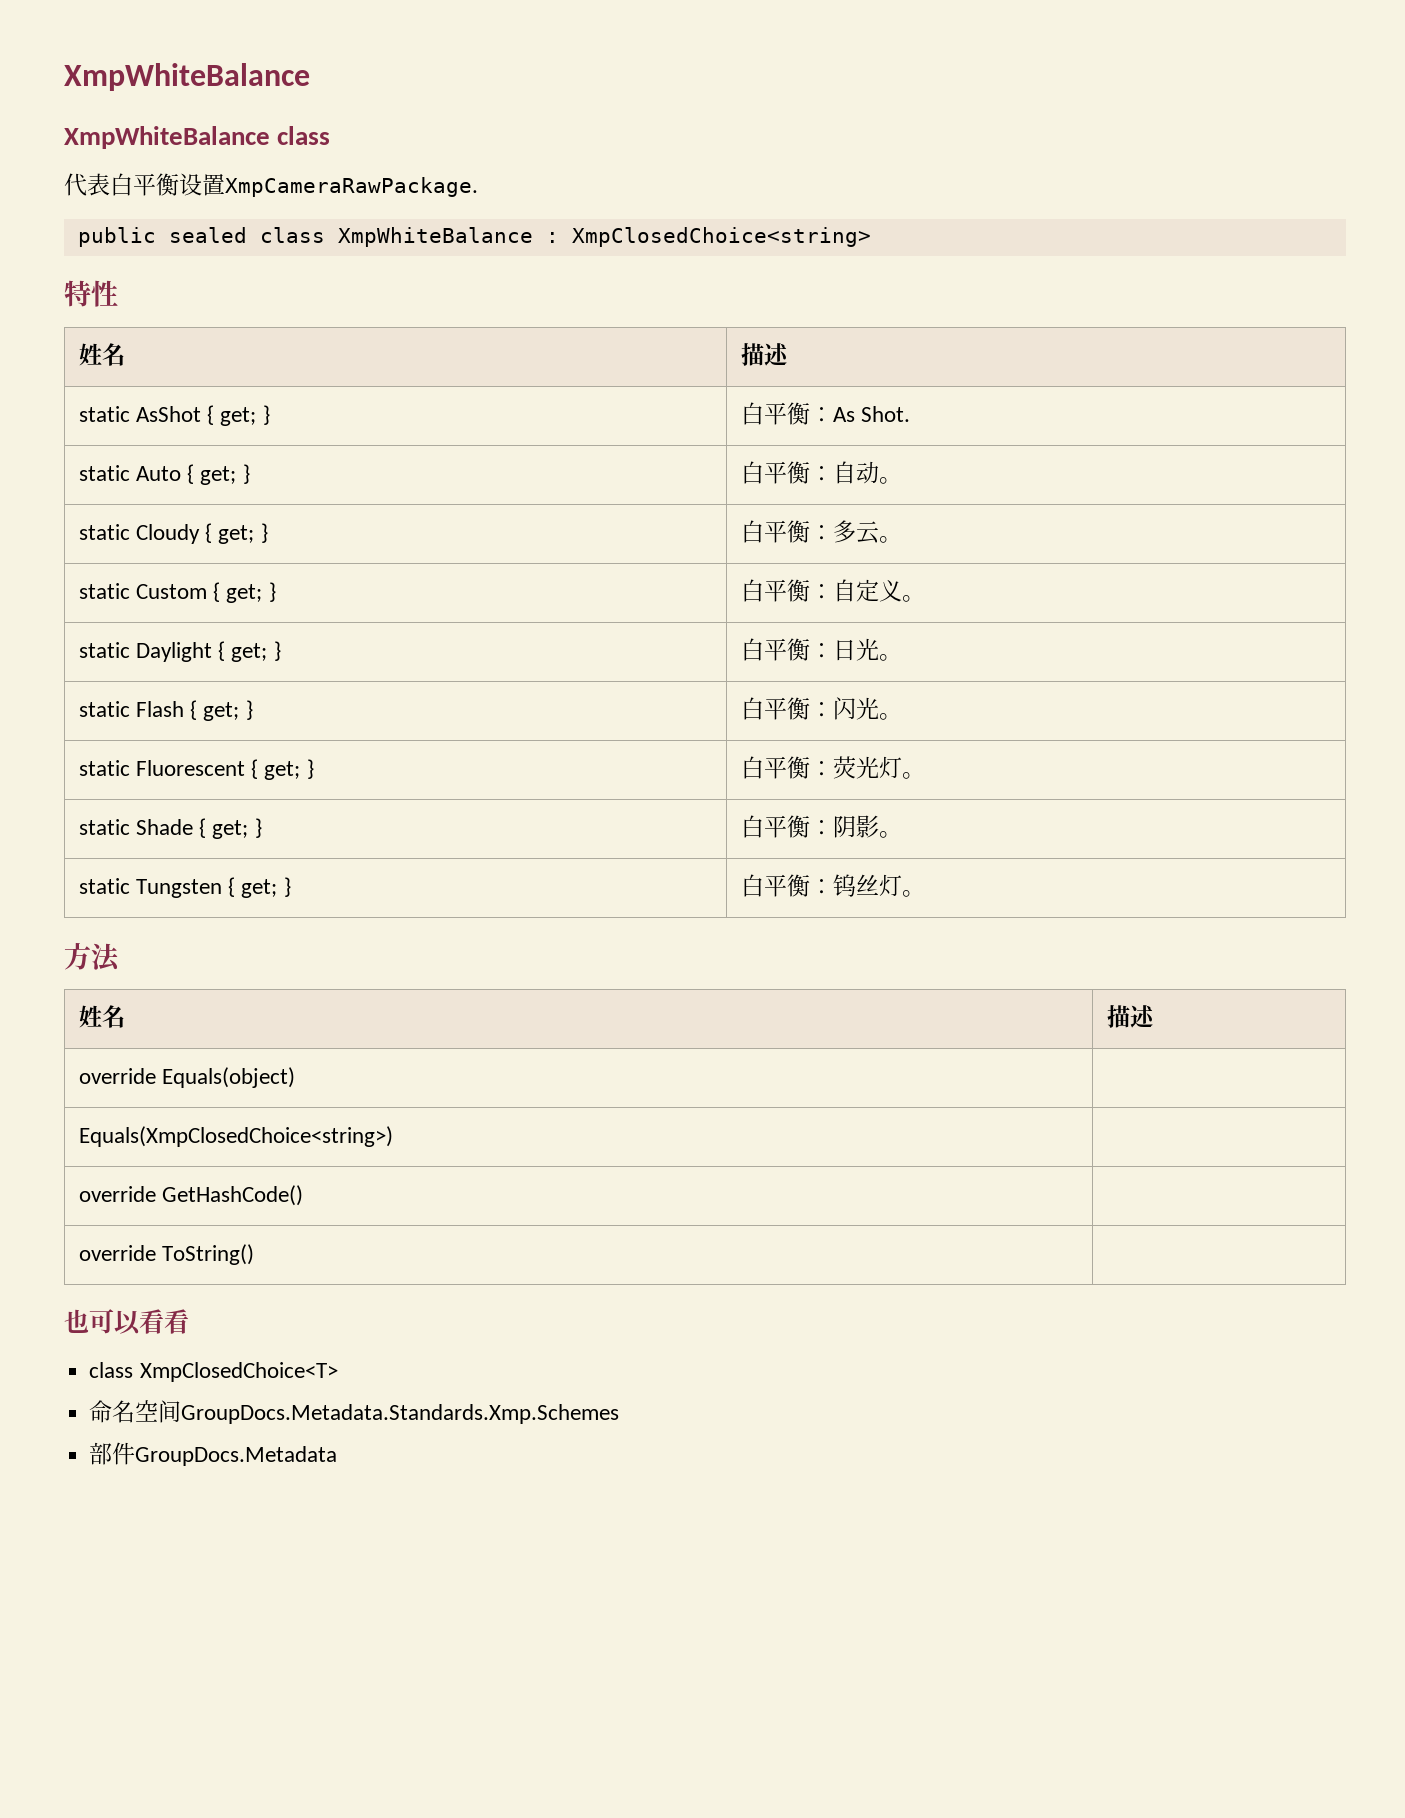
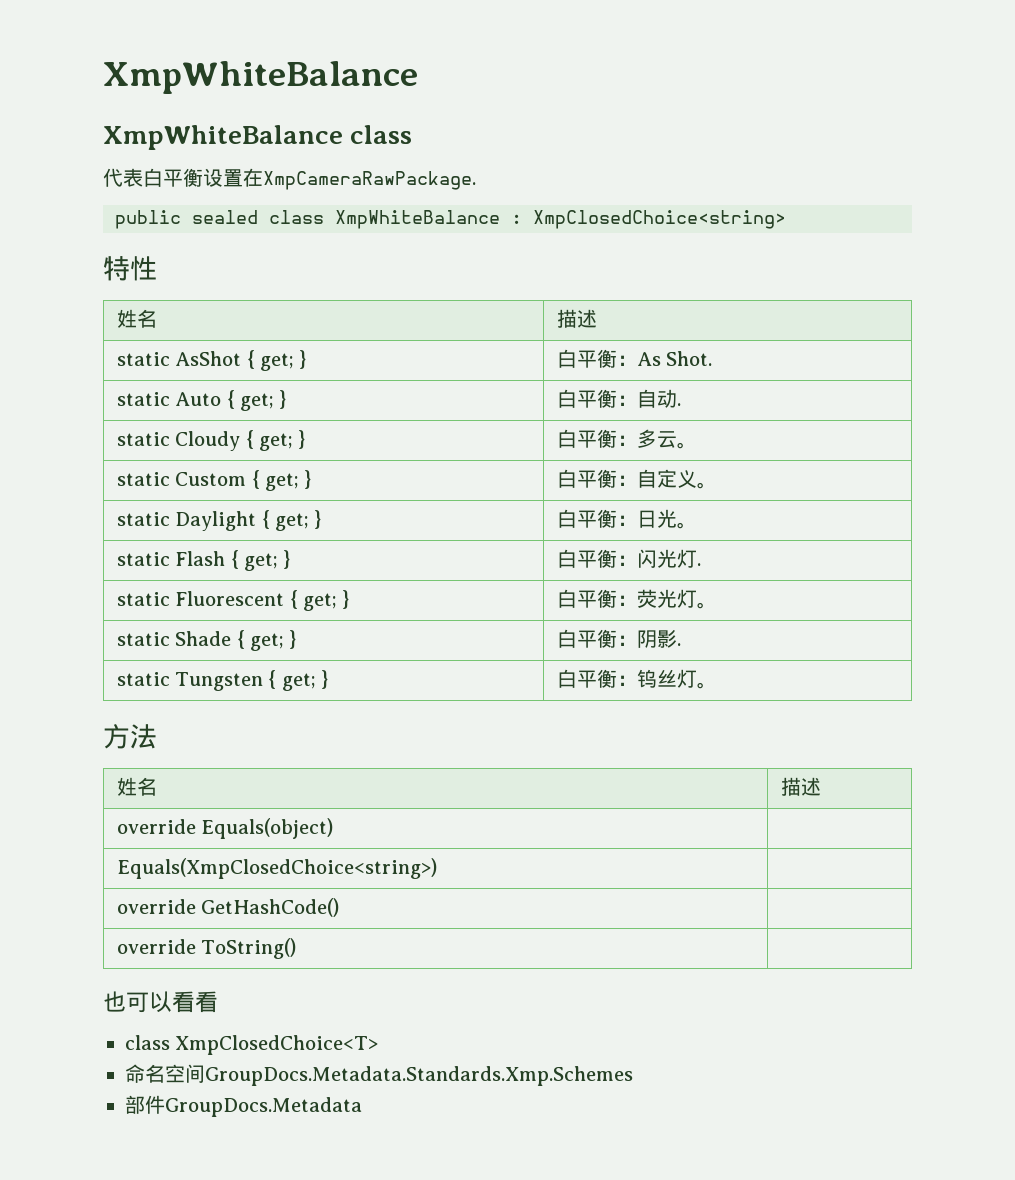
(225, 184) none -> [243,168,263,187] 在
[878,477,902,484] 。 -> [676,403,681,406] .
[878,713,902,720] 。 -> [676,549,701,568] 灯.
[878,831,902,838] 。 -> [676,643,681,646] .

